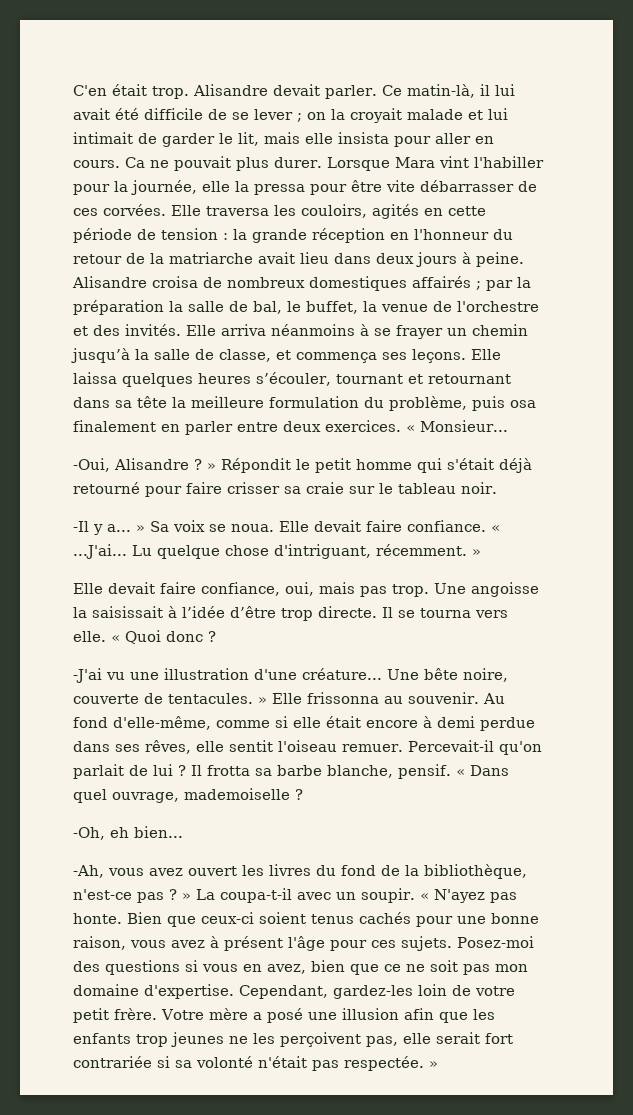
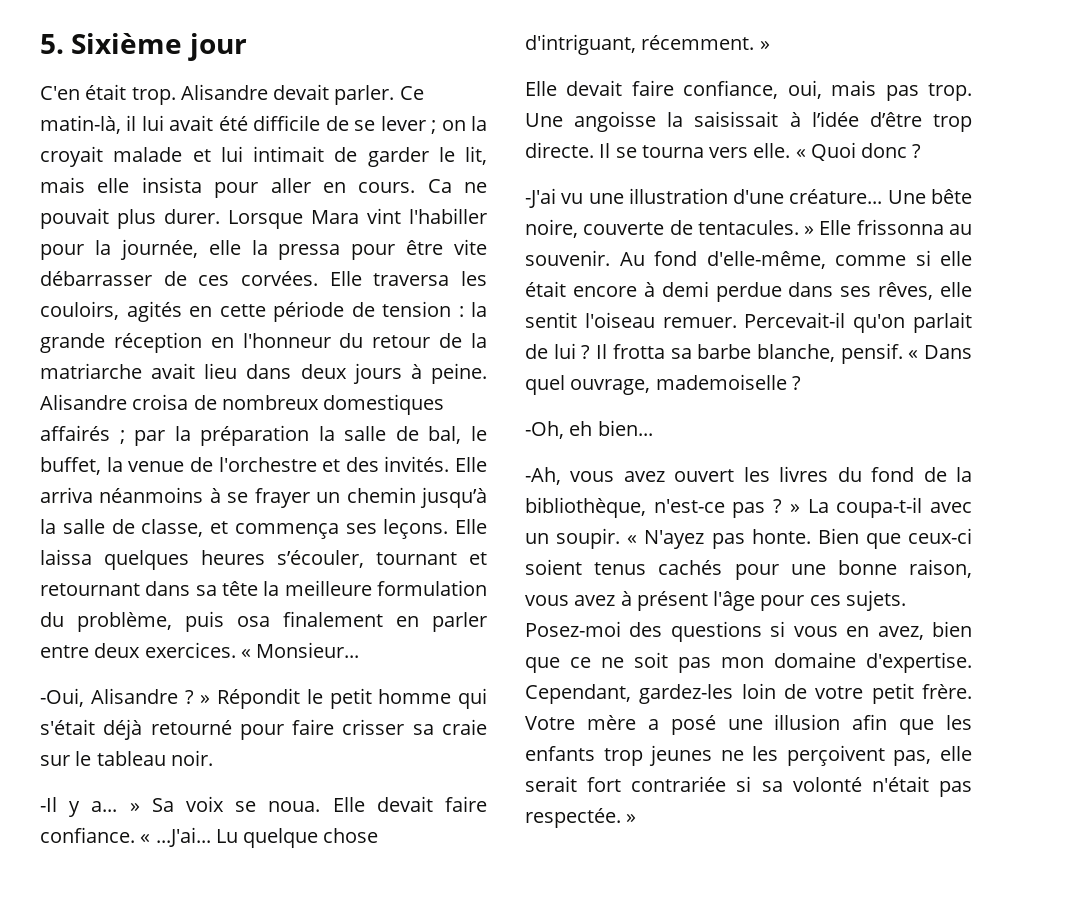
(73, 90) none -> [40,33,247,61] 5. Sixième jour //

